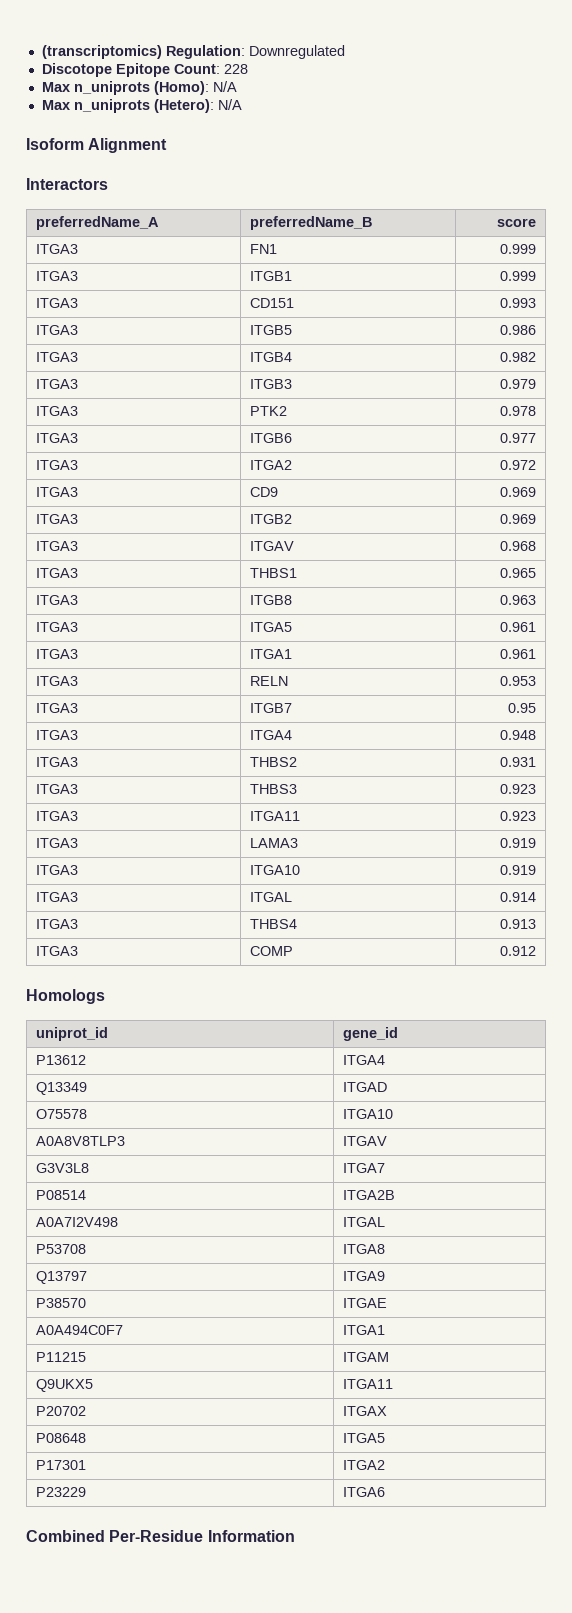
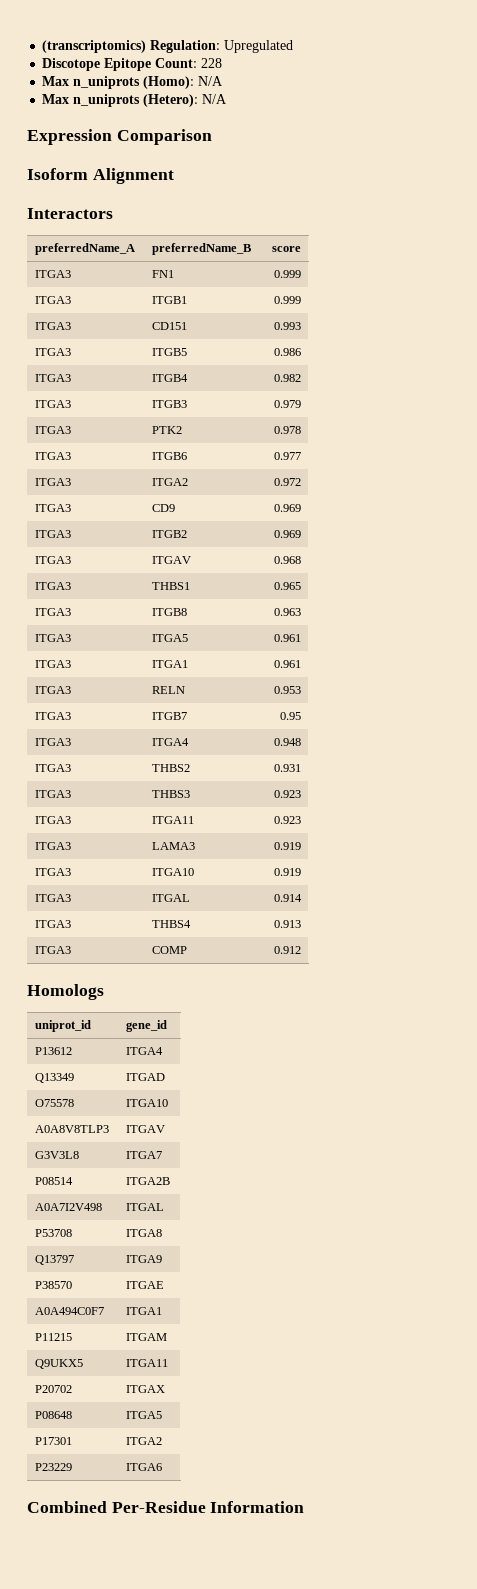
[248,45,345,59] Downregulated -> [224,40,294,53] Upregulated
(242, 104) none -> [27,129,212,145] // Expression Comparison

